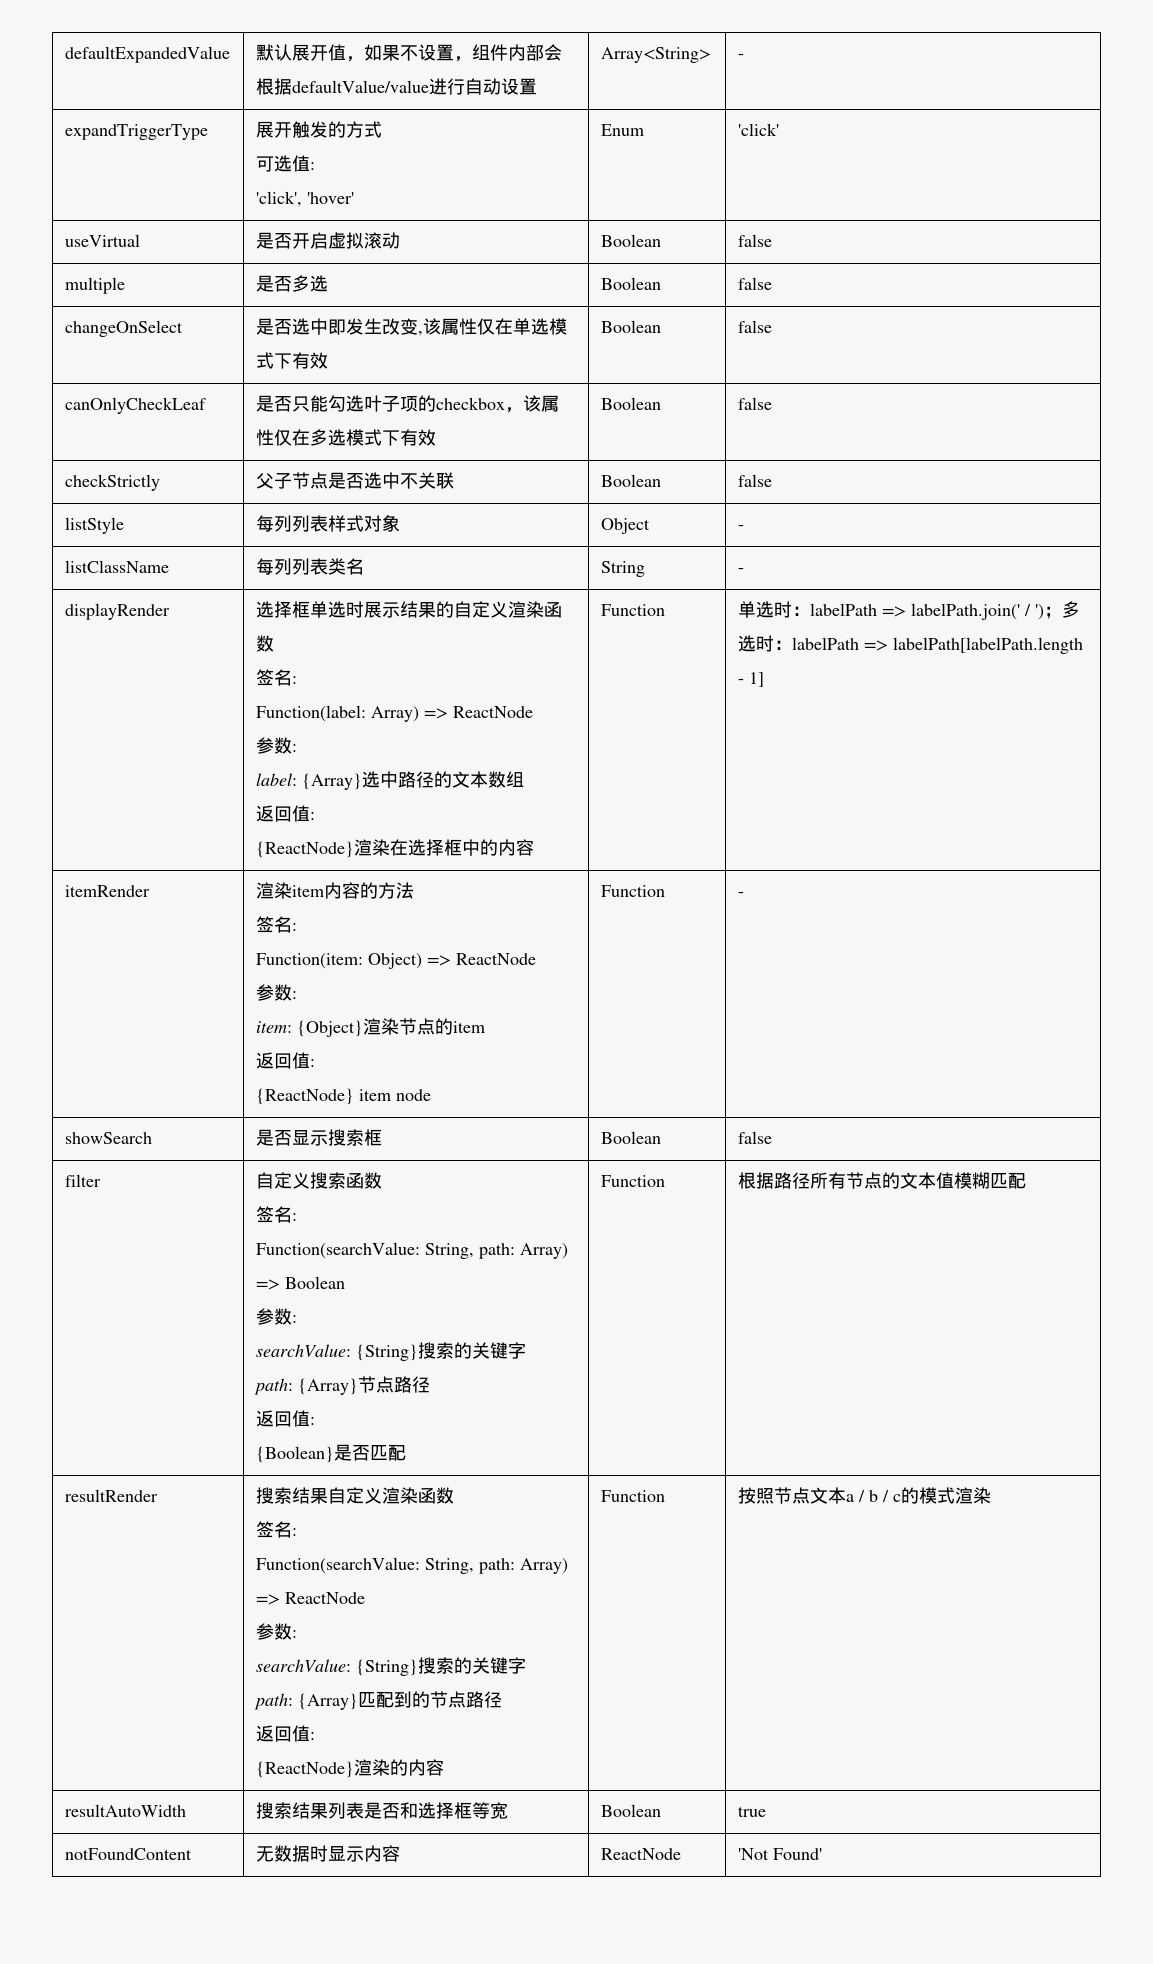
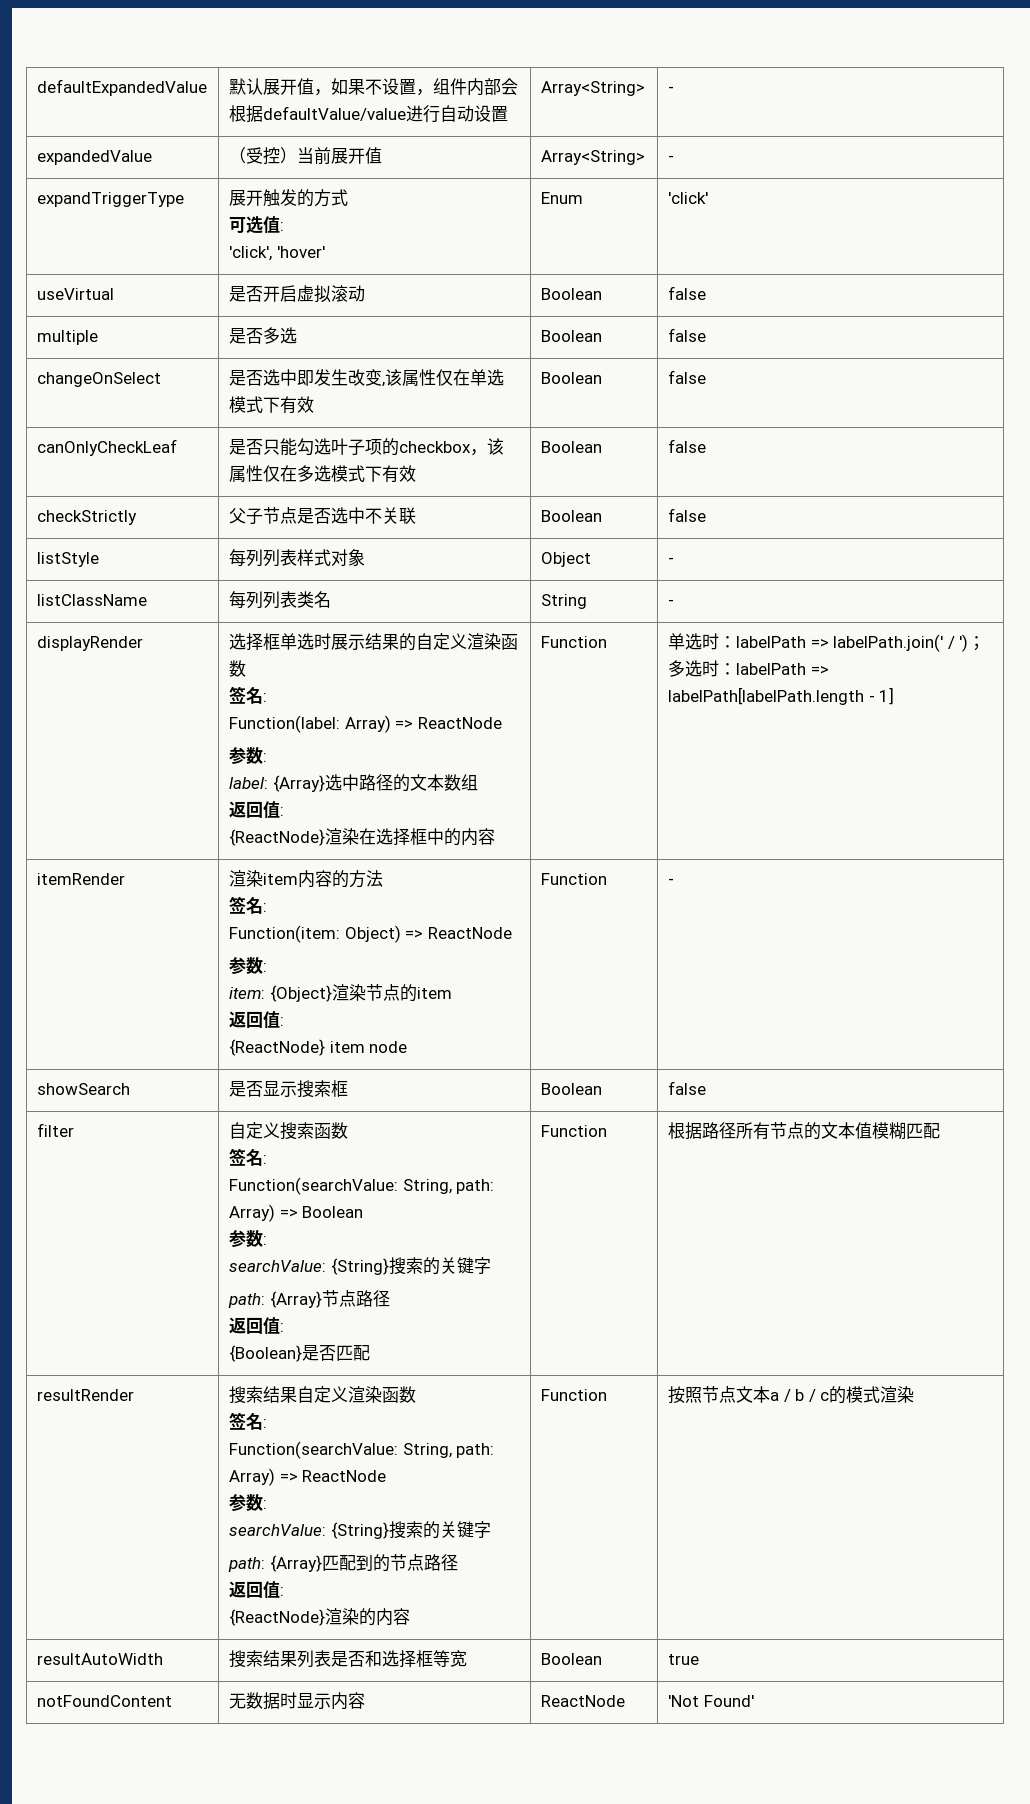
(744, 56) none -> [36,150,152,165] [228,147,382,165] [540,150,645,165] [667,155,674,162] // expandedValue | （受控）当前展开值 | Array<String> | -

